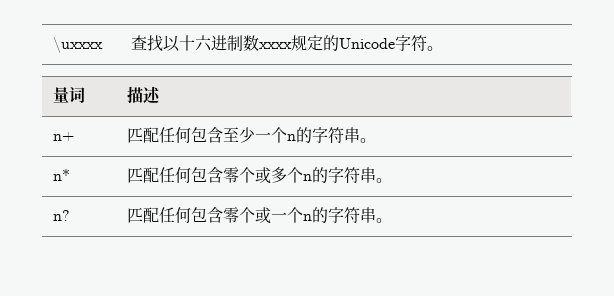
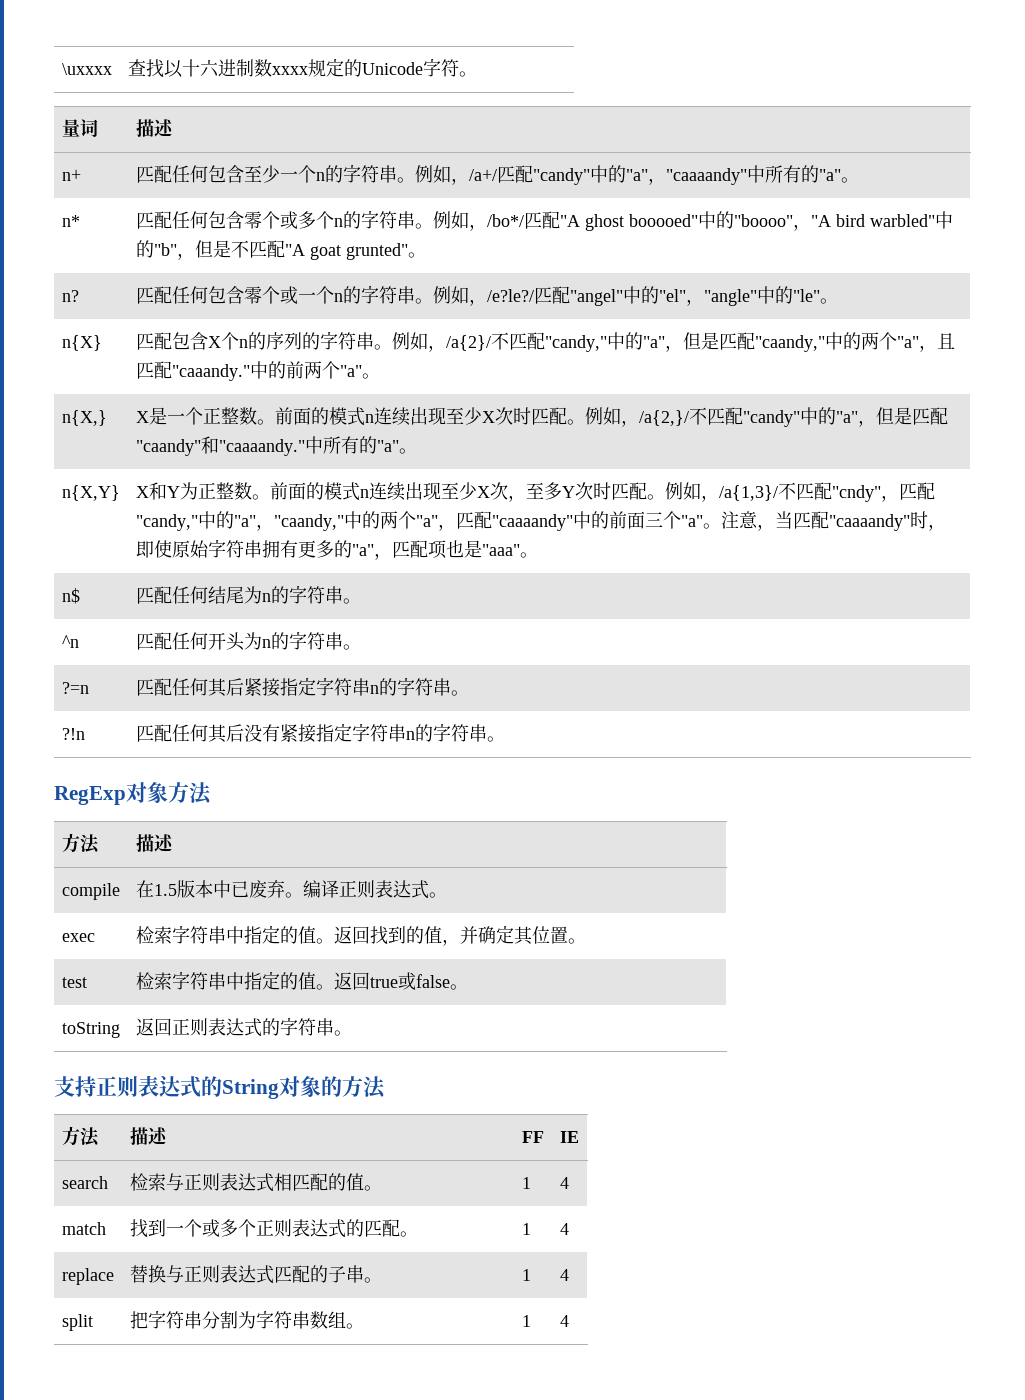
(377, 140) none -> [414,165,859,185] 例如，/a+/匹配"candy"中的"a"，"caaaandy"中所有的"a"。
(393, 180) none -> [432,211,953,231] [135,240,426,260] 例如，/bo*/匹配"A ghost booooed"中的"boooo"，"A bird warbled"中的"b"，但是不匹配"A goat grunted"。
(393, 220) none -> [432,286,838,306] [61,335,102,351] [135,331,955,352] [135,361,380,381] [61,410,107,426] [135,407,948,427] [135,436,417,456] [61,485,120,501] [135,482,935,502] [135,511,946,531] [135,539,538,560] [61,588,80,604] [135,585,361,604] [61,635,79,648] [135,631,361,651] [61,682,89,694] [135,677,469,697] [61,728,85,740] [135,723,505,743] [54,782,212,805] [61,833,100,854] [135,834,174,852] [61,883,120,900] [135,880,447,899] [61,933,95,942] [135,925,586,946] [61,977,87,988] [135,971,468,990] [61,1022,120,1038] [135,1017,352,1037] [54,1075,386,1099] [61,1126,100,1147] [129,1127,168,1145] [521,1131,544,1143] [559,1131,579,1143] [61,1176,108,1189] [129,1173,382,1192] [521,1177,531,1189] [559,1177,569,1189] [61,1222,106,1235] [129,1219,418,1238] [521,1223,531,1235] [559,1223,569,1235] [61,1268,114,1285] [129,1265,382,1284] [521,1269,531,1281] [559,1269,569,1281] [61,1314,93,1331] [129,1310,364,1329] [521,1315,531,1327] [559,1315,569,1327] 例如，/e?le?/匹配"angel"中的"el"，"angle"中的"le"。 // n{X} | 匹配包含X个n的序列的字符串。例如，/a{2}/不匹配"candy,"中的"a"，但是匹配"caandy,"中的两个"a"，且匹配"caaandy."中的前两个"a"。 // n{X,} | X是一个正整数。前面的模式n连续出现至少X次时匹配。例如，/a{2,}/不匹配"candy"中的"a"，但是匹配"caandy"和"caaaandy."中所有的"a"。 // n{X,Y} | X和Y为正整数。前面的模式n连续出现至少X次，至多Y次时匹配。例如，/a{1,3}/不匹配"cndy"，匹配"candy,"中的"a"，"caandy,"中的两个"a"，匹配"caaaandy"中的前面三个"a"。注意，当匹配"caaaandy"时，即使原始字符串拥有更多的"a"，匹配项也是"aaa"。 // n$ | 匹配任何结尾为n的字符串。 // ^n | 匹配任何开头为n的字符串。 // ?=n | 匹配任何其后紧接指定字符串n的字符串。 // ?!n | 匹配任何其后没有紧接指定字符串n的字符串。 // RegExp对象方法 // 方法 | 描述 // compile | 在1.5版本中已废弃。编译正则表达式。 // exec | 检索字符串中指定的值。返回找到的值，并确定其位置。 // test | 检索字符串中指定的值。返回true或false。 // toString | 返回正则表达式的字符串。 // 支持正则表达式的String对象的方法 // 方法 | 描述 | FF | IE // search | 检索与正则表达式相匹配的值。 | 1 | 4 // match | 找到一个或多个正则表达式的匹配。 | 1 | 4 // replace | 替换与正则表达式匹配的子串。 | 1 | 4 // split | 把字符串分割为字符串数组。 | 1 | 4

